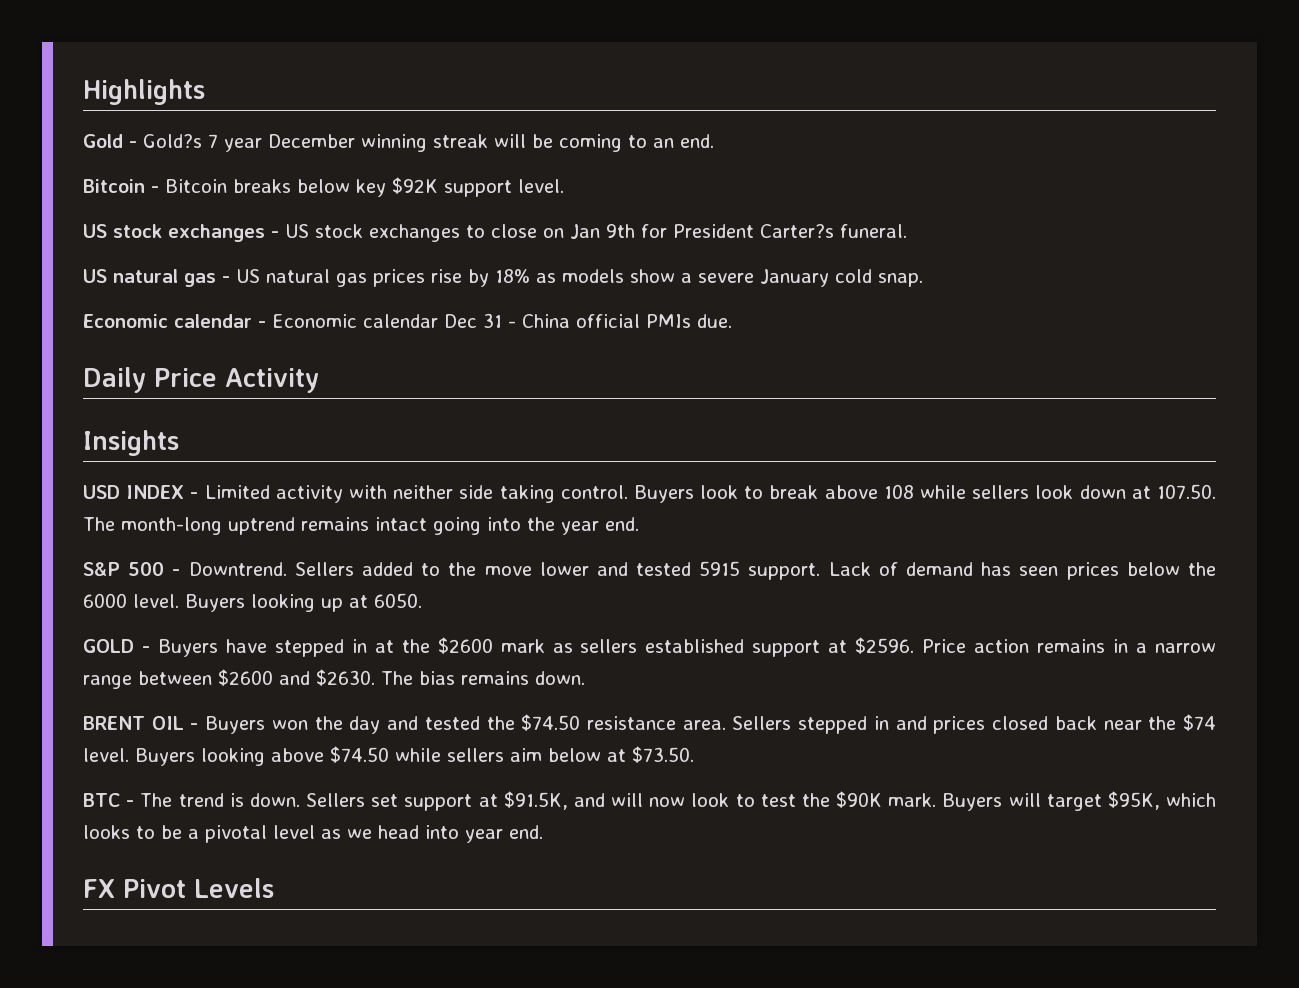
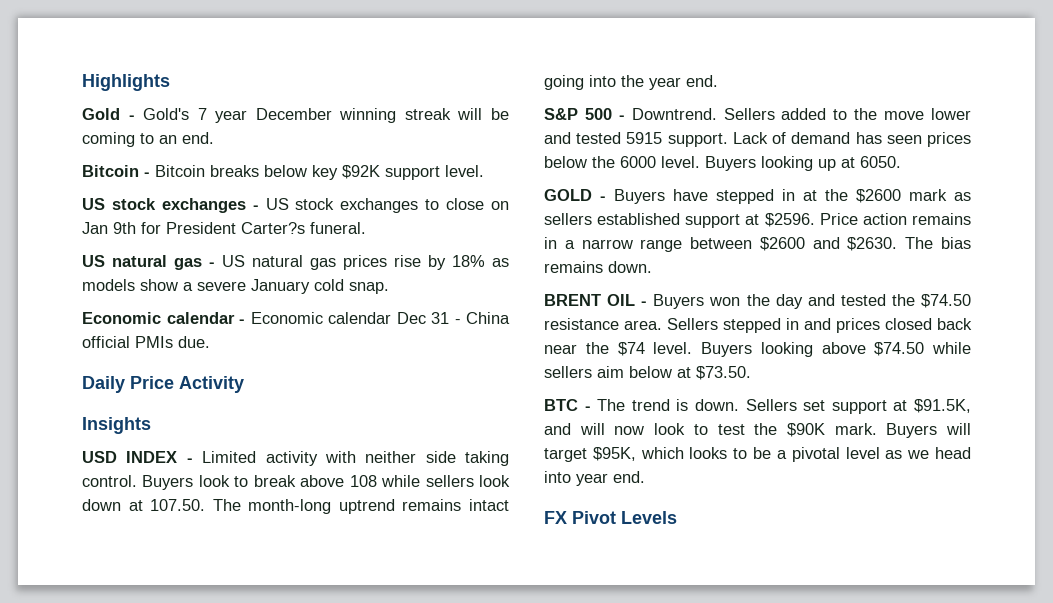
[143,134,202,148] Gold?s -> [143,108,190,120] Gold's

